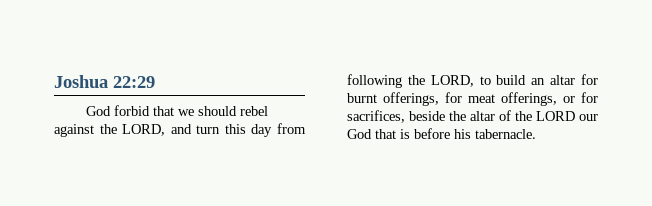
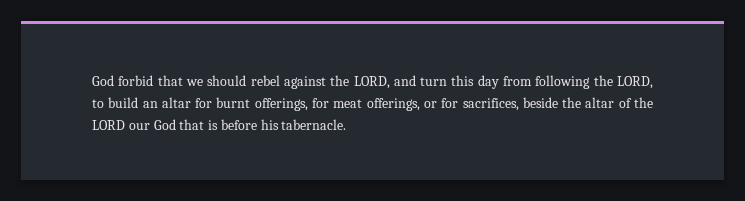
[54,75,155,88] Joshua 22:29 // -> (92, 80) none

